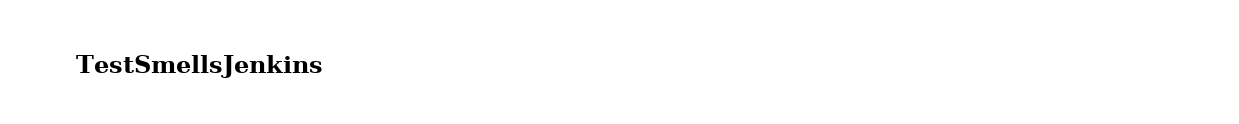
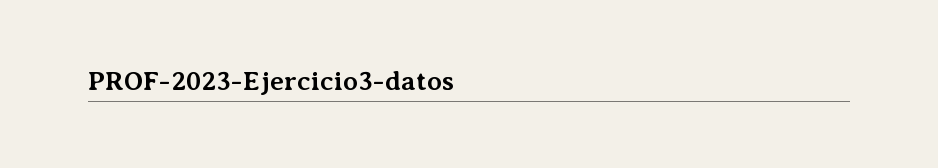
[76,55,323,78] TestSmellsJenkins -> [88,71,454,95] PROF-2023-Ejercicio3-datos

